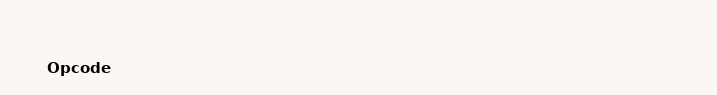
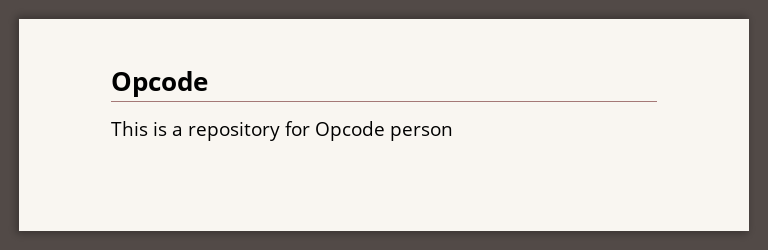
[47,62,111,76] Opcode -> [111,71,208,97] [111,121,453,141] Opcode // This is a repository for Opcode person

